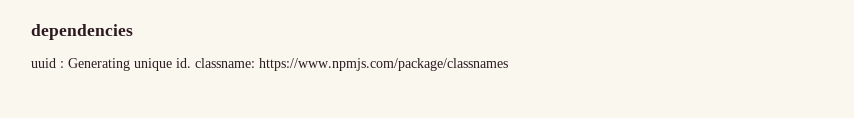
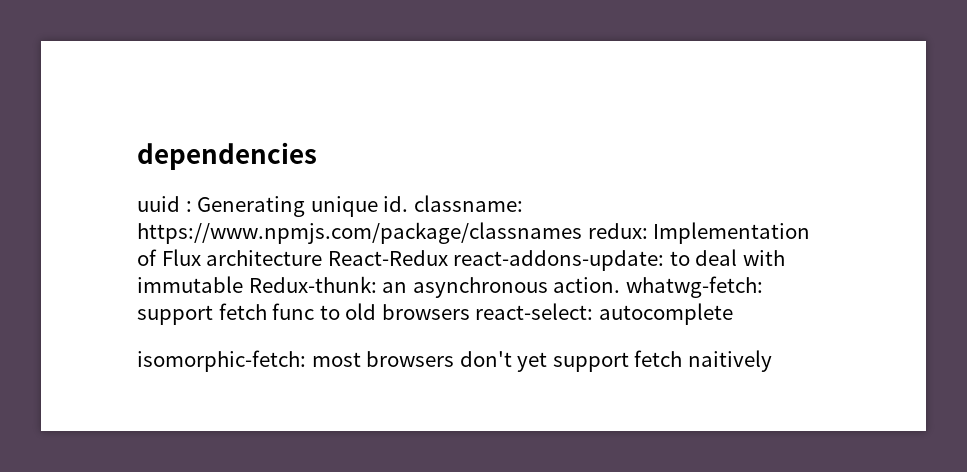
(508, 64) none -> [587,222,811,244] [137,249,785,271] [137,276,763,298] [137,303,733,325] [137,350,772,372] redux: Implementation of Flux architecture React-Redux react-addons-update: to deal with immutable Redux-thunk: an asynchronous action. whatwg-fetch: support fetch func to old browsers react-select: autocomplete // isomorphic-fetch: most browsers don't yet support fetch naitively

